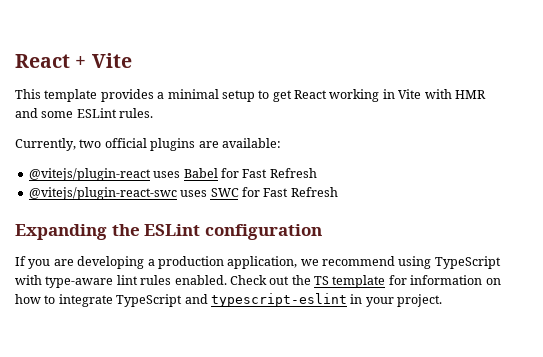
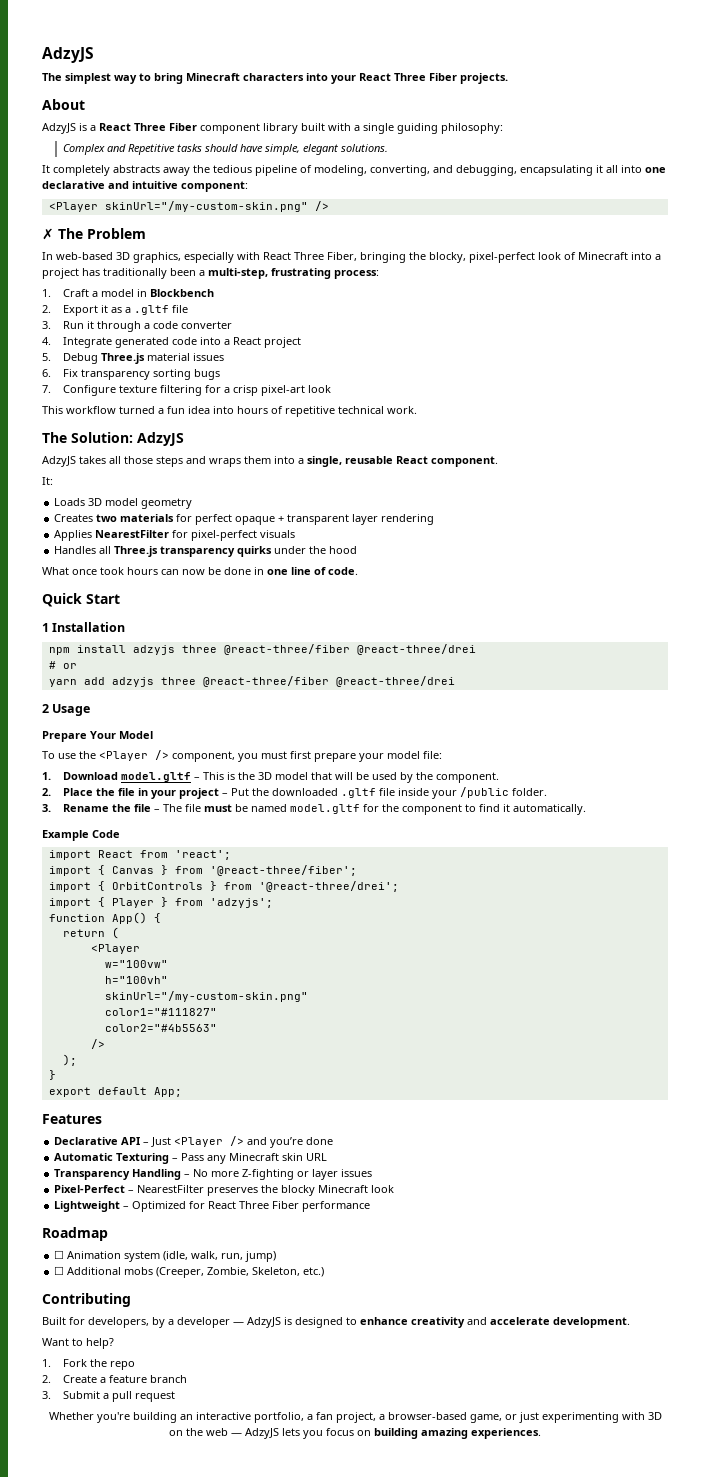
[15,53,132,68] [15,89,486,102] [15,108,154,118] [15,138,281,151] [28,168,317,181] [28,187,338,200] [15,224,322,240] [15,256,501,269] [15,275,501,288] [15,293,442,307] React + Vite // This template provides a minimal setup to get React working in Vite with HMR and some ESLint rules. // Currently, two official plugins are available: // @vitejs/plugin-react uses Babel for Fast Refresh // @vitejs/plugin-react-swc uses SWC for Fast Refresh // Expanding the ESLint configuration // If you are developing a production application, we recommend using TypeScript with type-aware lint rules enabled. Check out the TS template for information on how to integrate TypeScript and typescript-eslint in your project. -> [42,47,94,63] [42,73,508,84] [42,99,85,110] [42,123,503,134] [62,144,388,155] [42,165,666,176] [42,181,248,192] [48,201,329,212] [42,228,146,240] [42,252,661,263] [42,268,379,279] [42,289,214,297] [42,305,188,316] [42,321,232,332] [42,337,301,348] [42,353,224,364] [42,369,220,380] [42,385,331,396] [42,406,417,417] [42,432,184,446] [42,456,498,467] [42,477,53,485] [54,498,193,509] [54,514,435,525] [54,530,296,541] [54,546,358,557] [42,567,358,575] [42,593,120,607] [42,622,126,632] [48,644,476,655] [48,661,77,669] [48,676,455,687] [42,704,91,716] [42,731,153,742] [42,750,442,762] [42,772,499,783] [42,787,547,799] [42,804,586,815] [42,830,120,841] [48,850,231,860] [48,865,357,876] [48,881,399,892] [48,897,273,908] [48,912,161,924] [62,927,119,939] [90,944,140,954] [104,960,168,968] [104,976,168,984] [104,991,308,1002] [104,1008,217,1016] [104,1024,217,1032] [90,1039,105,1049] [62,1054,77,1066] [48,1070,56,1080] [48,1087,182,1097] [42,1114,102,1124] [54,1136,334,1148] [54,1153,328,1164] [54,1169,373,1180] [54,1185,395,1196] [54,1201,371,1212] [42,1227,108,1241] [54,1250,277,1262] [54,1266,325,1278] [42,1293,131,1307] [42,1317,630,1328] [42,1338,114,1349] [42,1359,135,1370] [42,1375,187,1383] [42,1391,175,1402] [48,1412,662,1423] [169,1428,541,1439] AdzyJS // The simplest way to bring Minecraft characters into your React Three Fiber projects. // About // AdzyJS is a React Three Fiber component library built with a single guiding philosophy: // Complex and Repetitive tasks should have simple, elegant solutions. // It completely abstracts away the tedious pipeline of modeling, converting, and debugging, encapsulating it all into one declarative and intuitive component: // <Player skinUrl="/my-custom-skin.png" /> // ✗ The Problem // In web-based 3D graphics, especially with React Three Fiber, bringing the blocky, pixel-perfect look of Minecraft into a project has traditionally been a multi-step, frustrating process: // 1. Craft a model in Blockbench // 2. Export it as a .gltf file // 3. Run it through a code converter // 4. Integrate generated code into a React project // 5. Debug Three.js material issues // 6. Fix transparency sorting bugs // 7. Configure texture filtering for a crisp pixel-art look // This workflow turned a fun idea into hours of repetitive technical work. // The Solution: AdzyJS // AdzyJS takes all those steps and wraps them into a single, reusable React component. // It: // Loads 3D model geometry // Creates two materials for perfect opaque + transparent layer rendering // Applies NearestFilter for pixel-perfect visuals // Handles all Three.js transparency quirks under the hood // What once took hours can now be done in one line of code. // Quick Start // 1 Installation // npm install adzyjs three @react-three/fiber @react-three/drei // # or // yarn add adzyjs three @react-three/fiber @react-three/drei // 2 Usage // Prepare Your Model // To use the <Player /> component, you must first prepare your model file: // 1. Download model.gltf – This is the 3D model that will be used by the component. // 2. Place the file in your project – Put the downloaded .gltf file inside your /public folder. // 3. Rename the file – The file must be named model.gltf for the component to find it automatically. // Example Code // import React from 'react'; // import { Canvas } from '@react-three/fiber'; // import { OrbitControls } from '@react-three/drei'; // import { Player } from 'adzyjs'; // function App() { // return ( // <Player // w="100vw" // h="100vh" // skinUrl="/my-custom-skin.png" // color1="#111827" // color2="#4b5563" // /> // ); // } // export default App; // Features // Declarative API – Just <Player /> and you’re done // Automatic Texturing – Pass any Minecraft skin URL // Transparency Handling – No more Z-fighting or layer issues // Pixel-Perfect – NearestFilter preserves the blocky Minecraft look // Lightweight – Optimized for React Three Fiber performance // Roadmap // ☐ Animation system (idle, walk, run, jump) // ☐ Additional mobs (Creeper, Zombie, Skeleton, etc.) // Contributing // Built for developers, by a developer — AdzyJS is designed to enhance creativity and accelerate development. // Want to help? // 1. Fork the repo // 2. Create a feature branch // 3. Submit a pull request // Whether you're building an interactive portfolio, a fan project, a browser-based game, or just experimenting with 3D on the web — AdzyJS lets you focus on building amazing experiences.

